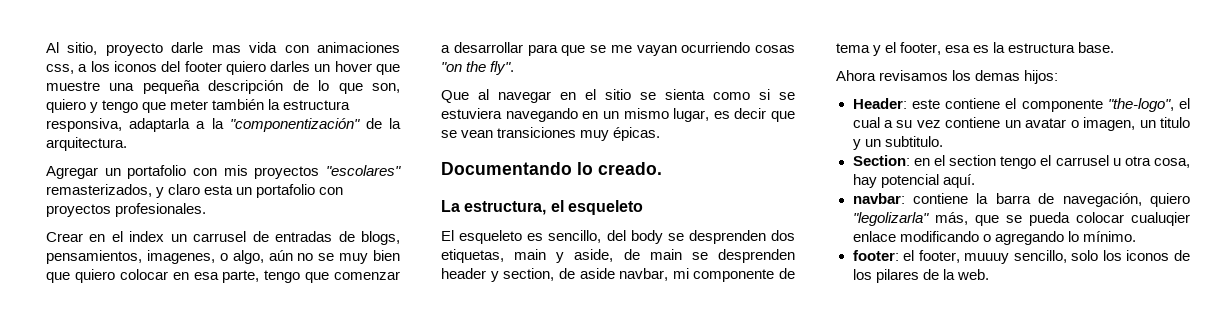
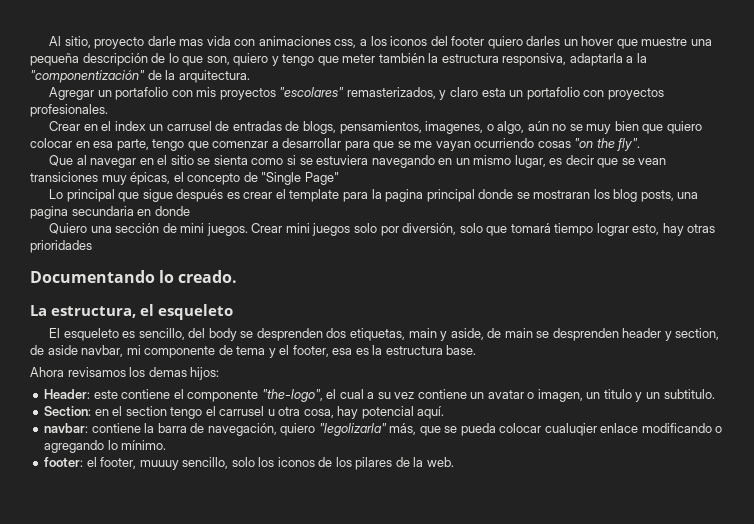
[613,127,661,141] épicas. -> [130,172,339,185] [49,189,699,202] [30,206,190,219] [49,223,716,236] [30,240,92,253] épicas, el concepto de "Single Page" // Lo principal que sigue después es crear el template para la pagina principal donde se mostraran los blog posts, una pagina secundaria en donde // Quiero una sección de mini juegos. Crear mini juegos solo por diversión, solo que tomará tiempo lograr esto, hay otras prioridades

